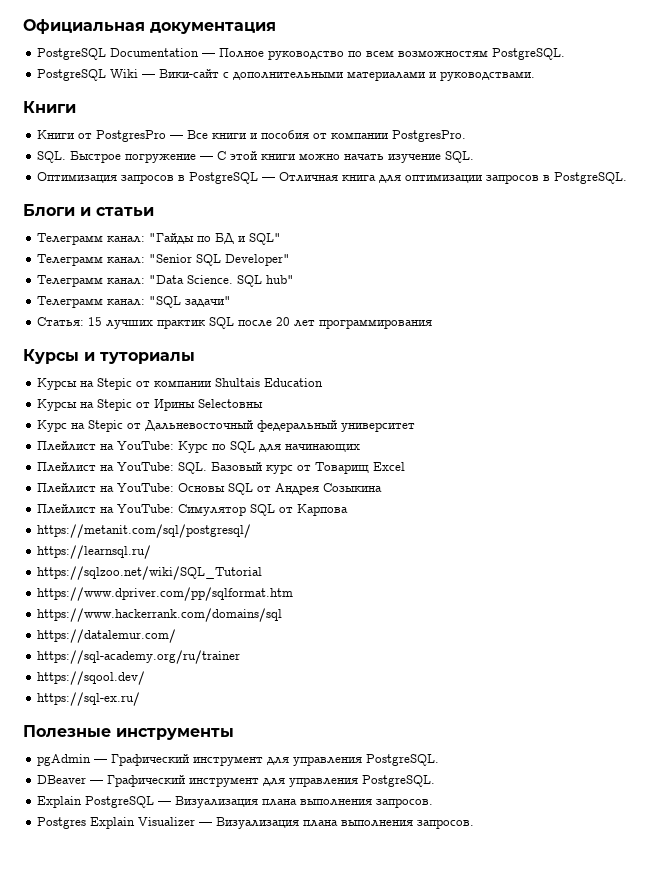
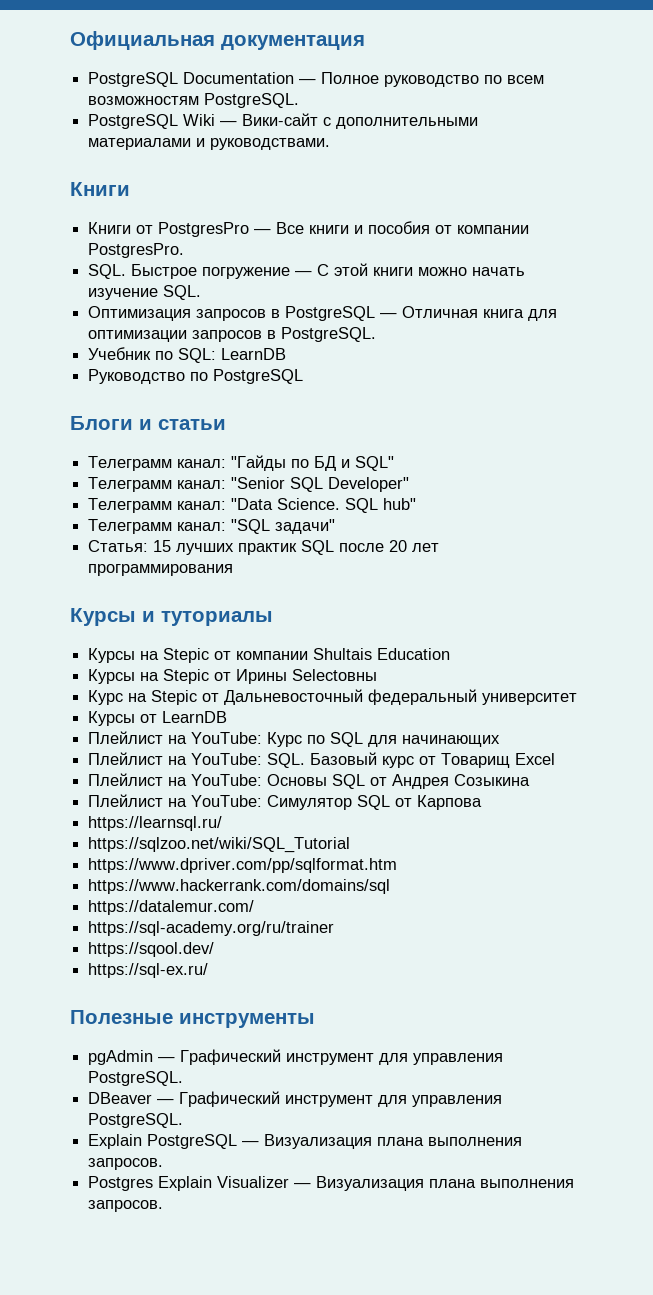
(628, 178) none -> [88,347,287,363] [88,369,304,384] // Учебник по SQL: LearnDB // Руководство по PostgreSQL
(416, 427) none -> [88,711,228,726] // Курсы от LearnDB
[37,524,252,538] // https://metanit.com/sql/postgresql/ -> (483, 802) none

